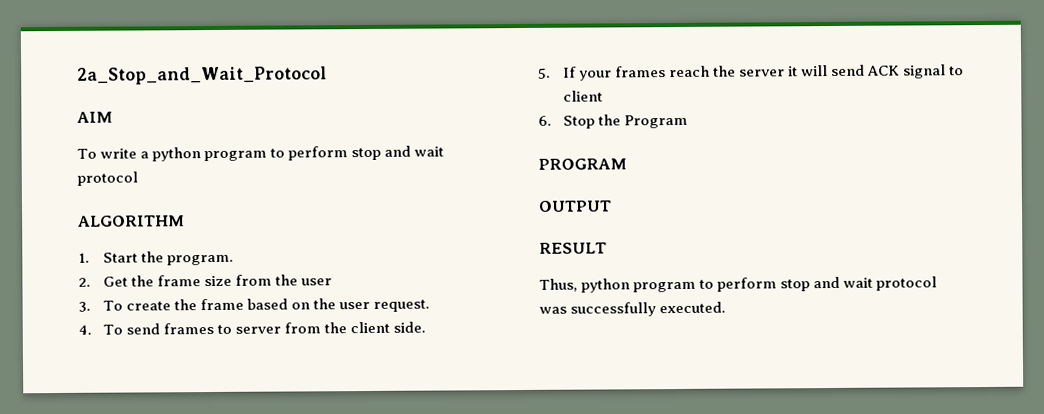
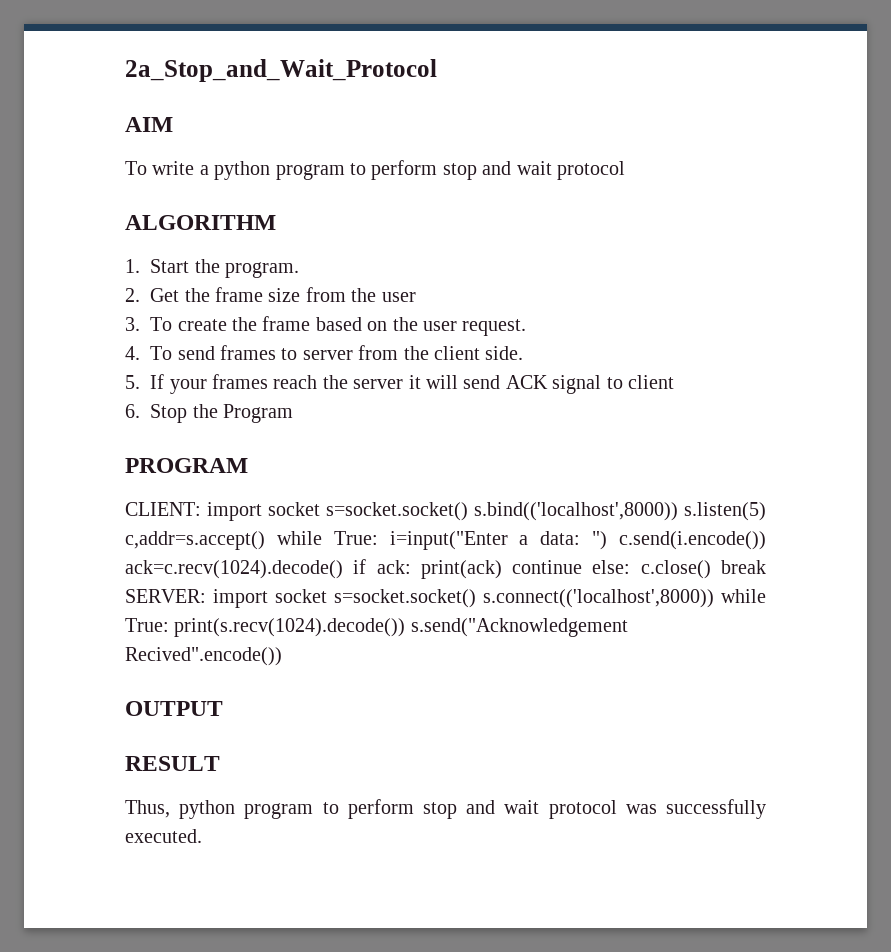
(627, 164) none -> [125,502,766,521] [125,531,767,550] [125,559,766,579] [125,589,766,608] [125,618,628,637] [125,647,282,666] // CLIENT: import socket s=socket.socket() s.bind(('localhost',8000)) s.listen(5) c,addr=s.accept() while True: i=input("Enter a data: ") c.send(i.encode()) ack=c.recv(1024).decode() if ack: print(ack) continue else: c.close() break SERVER: import socket s=socket.socket() s.connect(('localhost',8000)) while True: print(s.recv(1024).decode()) s.send("Acknowledgement Recived".encode())

